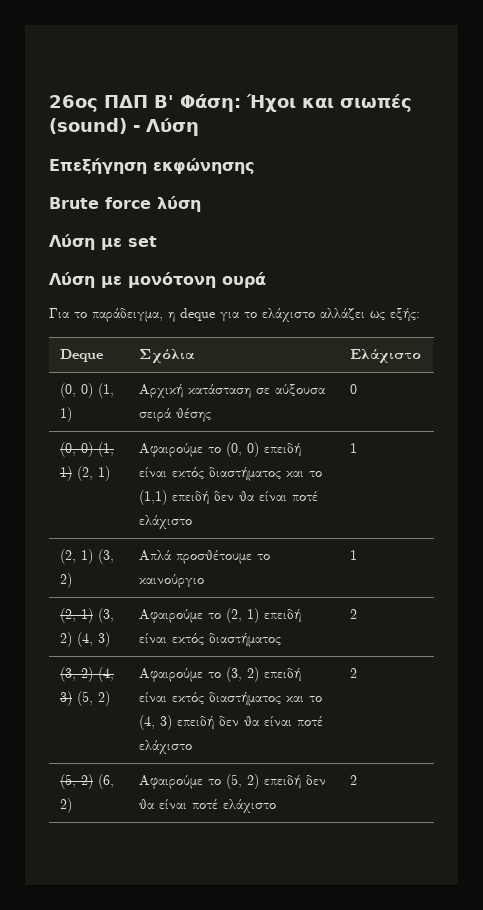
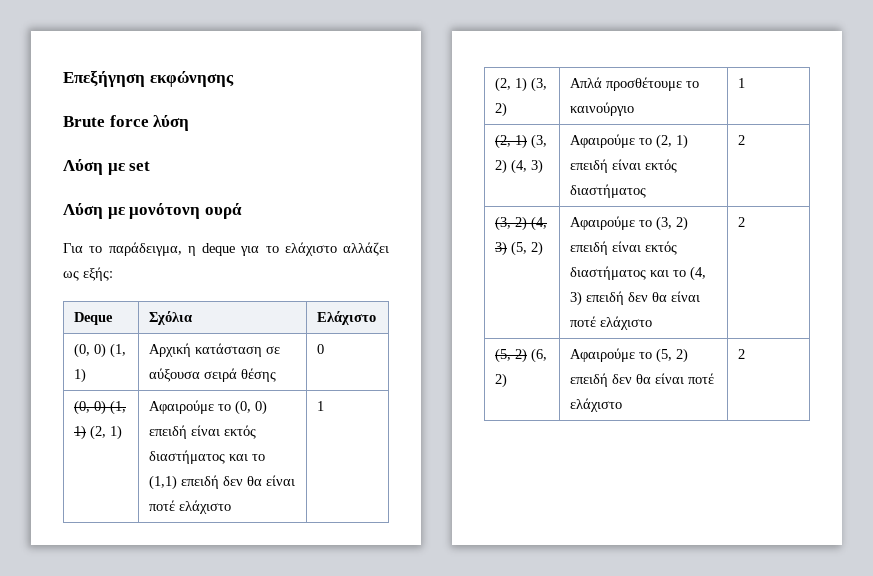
[49,94,412,112] [49,118,199,136] 26ος ΠΔΠ B' Φάση: Ήχοι και σιωπές (sound) - Λύση // -> (63, 78) none

